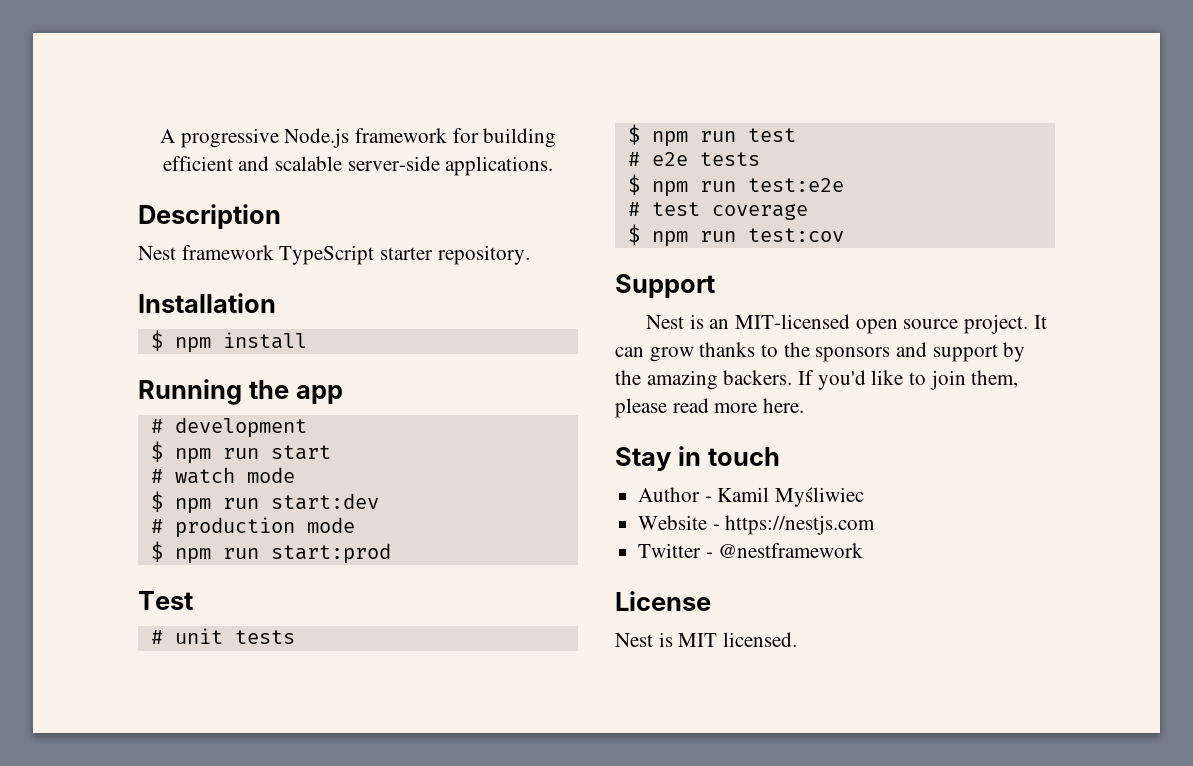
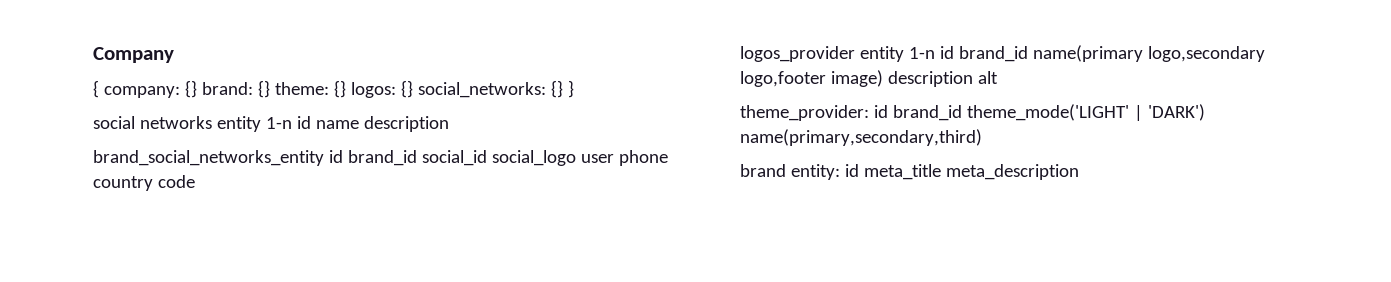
[159,128,557,148] [162,156,554,176] [138,204,281,229] [138,245,530,265] [138,293,276,313] [150,330,307,353] [138,379,343,405] [150,417,307,438] [150,441,331,464] [150,467,295,484] [150,491,379,514] [150,517,355,538] [150,541,391,564] [138,591,193,610] [150,628,295,644] [627,124,796,147] [627,152,760,166] [627,174,844,197] [627,202,808,220] [627,224,844,247] [615,274,715,298] [645,314,1047,334] [615,342,1026,362] [615,370,1019,390] [615,398,805,418] [615,446,780,471] [638,487,865,507] [638,515,876,535] [638,543,864,558] [615,591,711,611] [615,632,798,647] A progressive Node.js framework for building efficient and scalable server-side applications. // Description // Nest framework TypeScript starter repository. // Installation // $ npm install // Running the app // # development // $ npm run start // # watch mode // $ npm run start:dev // # production mode // $ npm run start:prod // Test // # unit tests // $ npm run test // # e2e tests // $ npm run test:e2e // # test coverage // $ npm run test:cov // Support // Nest is an MIT-licensed open source project. It can grow thanks to the sponsors and support by the amazing backers. If you'd like to join them, please read more here. // Stay in touch // Author - Kamil Myśliwiec // Website - https://nestjs.com // Twitter - @nestframework // License // Nest is MIT licensed. -> [93,47,174,63] [93,80,574,98] [93,116,449,132] [93,150,668,166] [93,175,195,191] [740,45,1265,62] [740,70,998,87] [740,104,1205,121] [740,129,982,146] [740,164,1079,180] Company // { company: {} brand: {} theme: {} logos: {} social_networks: {} } // social networks entity 1-n id name description // brand_social_networks_entity id brand_id social_id social_logo user phone country code // logos_provider entity 1-n id brand_id name(primary logo,secondary logo,footer image) description alt // theme_provider: id brand_id theme_mode('LIGHT' | 'DARK') name(primary,secondary,third) // brand entity: id meta_title meta_description

